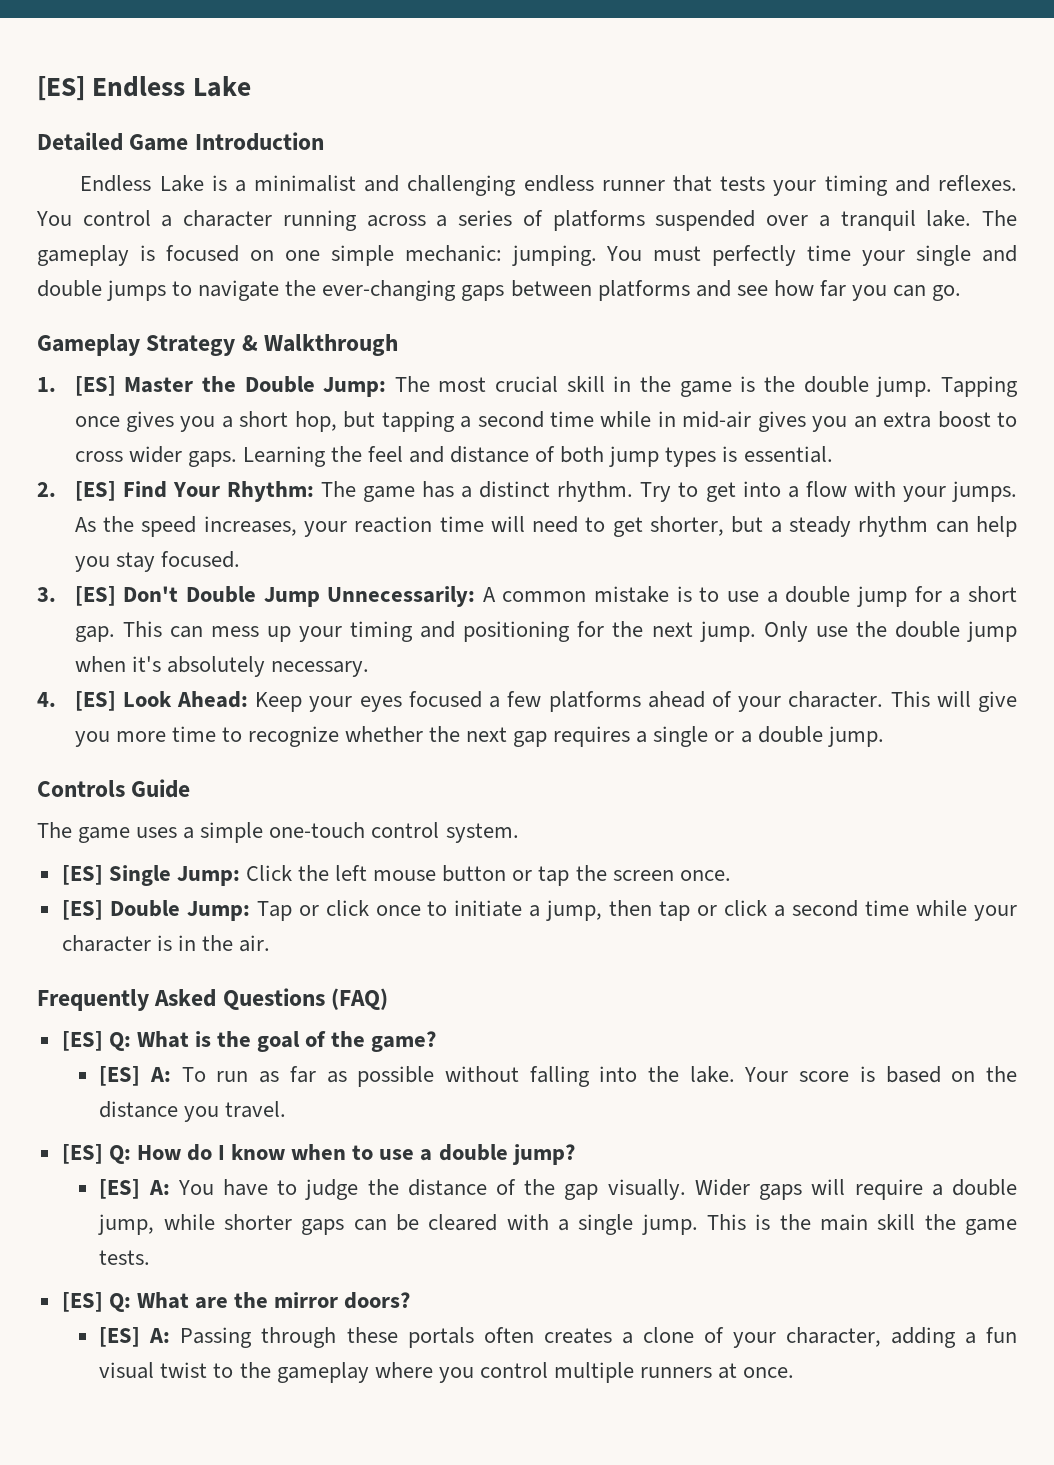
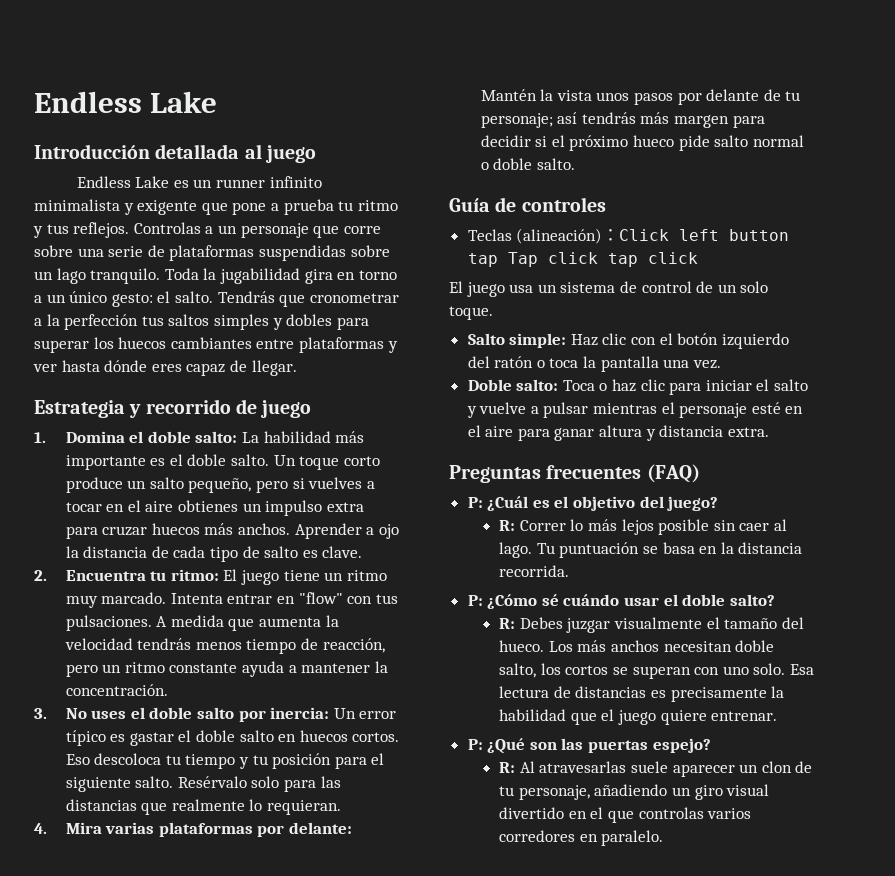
[37,76,85,101] [ES] -> (34, 102) none
[37,132,324,151] [80,175,1017,196] [36,210,1018,231] [37,245,1018,266] [37,280,962,301] [37,334,399,356] [37,376,1019,397] [74,411,1017,432] [74,446,833,467] [37,481,1018,502] [74,516,1017,537] [74,551,240,572] [37,586,1018,607] [74,621,1017,642] [74,656,369,677] [37,691,1017,712] [74,726,884,747] [37,779,191,798] [37,822,519,843] [61,865,731,886] [61,900,1018,921] [61,935,271,952] [37,988,389,1011] [61,1031,437,1052] [99,1066,1018,1087] [99,1101,287,1122] [61,1144,575,1165] [99,1179,1017,1200] [98,1214,1017,1235] [99,1250,151,1265] [61,1292,411,1312] [99,1327,1018,1348] [99,1362,795,1383] Detailed Game Introduction // Endless Lake is a minimalist and challenging endless runner that tests your timing and reflexes. You control a character running across a series of platforms suspended over a tranquil lake. The gameplay is focused on one simple mechanic: jumping. You must perfectly time your single and double jumps to navigate the ever-changing gaps between platforms and see how far you can go. // Gameplay Strategy & Walkthrough // 1. [ES] Master the Double Jump: The most crucial skill in the game is the double jump. Tapping once gives you a short hop, but tapping a second time while in mid-air gives you an extra boost to cross wider gaps. Learning the feel and distance of both jump types is essential. // 2. [ES] Find Your Rhythm: The game has a distinct rhythm. Try to get into a flow with your jumps. As the speed increases, your reaction time will need to get shorter, but a steady rhythm can help you stay focused. // 3. [ES] Don't Double Jump Unnecessarily: A common mistake is to use a double jump for a short gap. This can mess up your timing and positioning for the next jump. Only use the double jump when it's absolutely necessary. // 4. [ES] Look Ahead: Keep your eyes focused a few platforms ahead of your character. This will give you more time to recognize whether the next gap requires a single or a double jump. // Controls Guide // The game uses a simple one-touch control system. // [ES] Single Jump: Click the left mouse button or tap the screen once. // [ES] Double Jump: Tap or click once to initiate a jump, then tap or click a second time while your character is in the air. // Frequently Asked Questions (FAQ) // [ES] Q: What is the goal of the game? // [ES] A: To run as far as possible without falling into the lake. Your score is based on the distance you travel. // [ES] Q: How do I know when to use a double jump? // [ES] A: You have to judge the distance of the gap visually. Wider gaps will require a double jump, while shorter gaps can be cleared with a single jump. This is the main skill the game tests. // [ES] Q: What are the mirror doors? // [ES] A: Passing through these portals often creates a clone of your character, adding a fun visual twist to the gameplay where you control multiple runners at once. -> [34,144,316,163] [76,176,322,188] [34,199,398,215] [33,222,381,238] [34,245,390,261] [34,268,397,284] [34,291,399,307] [34,314,369,330] [34,337,398,353] [33,360,297,376] [34,399,312,418] [34,431,365,443] [65,454,380,470] [65,477,375,493] [65,500,364,516] [65,523,399,539] [65,546,363,562] [34,569,387,585] [65,592,398,608] [65,615,339,631] [64,638,385,654] [65,661,388,677] [65,684,168,696] [34,707,397,722] [65,730,400,746] [65,753,385,769] [65,776,341,792] [65,799,341,815] [34,822,352,837] [480,89,801,105] [480,112,765,128] [480,135,804,151] [480,158,575,170] [449,197,606,212] [467,228,790,244] [467,252,698,267] [449,281,769,297] [449,306,493,320] [467,333,789,349] [467,356,721,372] [467,379,809,395] [466,402,804,418] [467,425,769,441] [449,464,700,483] [467,496,719,511] [499,519,787,535] [499,542,803,558] [499,565,570,577] [467,594,775,609] [499,617,804,633] [499,640,775,652] [499,663,814,679] [499,686,785,702] [499,709,778,725] [467,738,711,754] [499,761,813,777] [499,784,770,800] [499,807,752,823] [499,830,664,846] Introducción detallada al juego // Endless Lake es un runner infinito minimalista y exigente que pone a prueba tu ritmo y tus reflejos. Controlas a un personaje que corre sobre una serie de plataformas suspendidas sobre un lago tranquilo. Toda la jugabilidad gira en torno a un único gesto: el salto. Tendrás que cronometrar a la perfección tus saltos simples y dobles para superar los huecos cambiantes entre plataformas y ver hasta dónde eres capaz de llegar. // Estrategia y recorrido de juego // 1. Domina el doble salto: La habilidad más importante es el doble salto. Un toque corto produce un salto pequeño, pero si vuelves a tocar en el aire obtienes un impulso extra para cruzar huecos más anchos. Aprender a ojo la distancia de cada tipo de salto es clave. // 2. Encuentra tu ritmo: El juego tiene un ritmo muy marcado. Intenta entrar en "flow" con tus pulsaciones. A medida que aumenta la velocidad tendrás menos tiempo de reacción, pero un ritmo constante ayuda a mantener la concentración. // 3. No uses el doble salto por inercia: Un error típico es gastar el doble salto en huecos cortos. Eso descoloca tu tiempo y tu posición para el siguiente salto. Resérvalo solo para las distancias que realmente lo requieran. // 4. Mira varias plataformas por delante: Mantén la vista unos pasos por delante de tu personaje; así tendrás más margen para decidir si el próximo hueco pide salto normal o doble salto. // Guía de controles // Teclas (alineación)：Click left button tap Tap click tap click // El juego usa un sistema de control de un solo toque. // Salto simple: Haz clic con el botón izquierdo del ratón o toca la pantalla una vez. // Doble salto: Toca o haz clic para iniciar el salto y vuelve a pulsar mientras el personaje esté en el aire para ganar altura y distancia extra. // Preguntas frecuentes (FAQ) // P: ¿Cuál es el objetivo del juego? // R: Correr lo más lejos posible sin caer al lago. Tu puntuación se basa en la distancia recorrida. // P: ¿Cómo sé cuándo usar el doble salto? // R: Debes juzgar visualmente el tamaño del hueco. Los más anchos necesitan doble salto, los cortos se superan con uno solo. Esa lectura de distancias es precisamente la habilidad que el juego quiere entrenar. // P: ¿Qué son las puertas espejo? // R: Al atravesarlas suele aparecer un clon de tu personaje, añadiendo un giro visual divertido en el que controlas varios corredores en paralelo.

